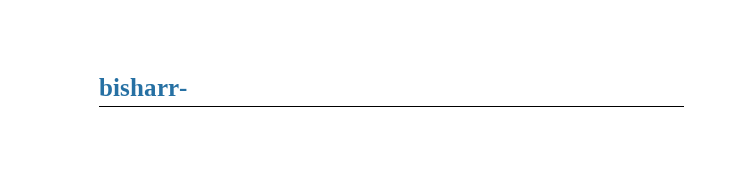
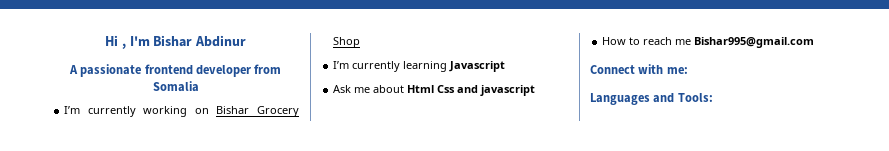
[99,78,187,96] bisharr- -> [104,35,247,49] [68,64,282,77] [152,81,199,92] [64,106,299,117] [333,37,361,48] [333,61,506,72] [333,85,536,96] [602,37,815,48] [590,64,688,74] [590,93,713,105] Hi , I'm Bishar Abdinur // A passionate frontend developer from Somalia // I’m currently working on Bishar Grocery Shop // I’m currently learning Javascript // Ask me about Html Css and javascript // How to reach me Bishar995@gmail.com // Connect with me: // Languages and Tools:

